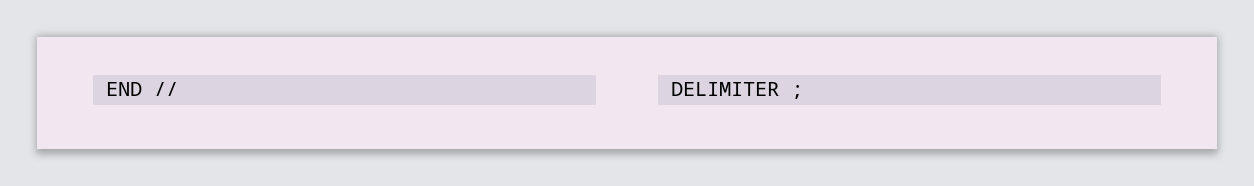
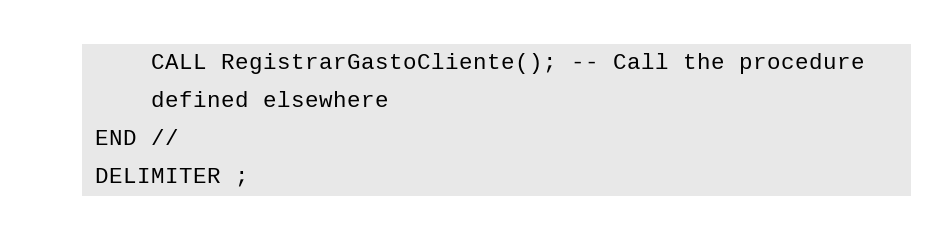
(105, 89) none -> [150,53,865,74] [150,91,389,107] CALL RegistrarGastoCliente(); -- Call the procedure defined elsewhere //

